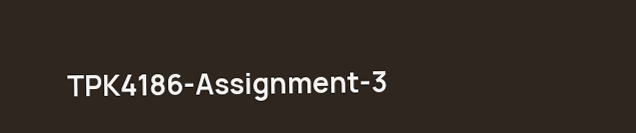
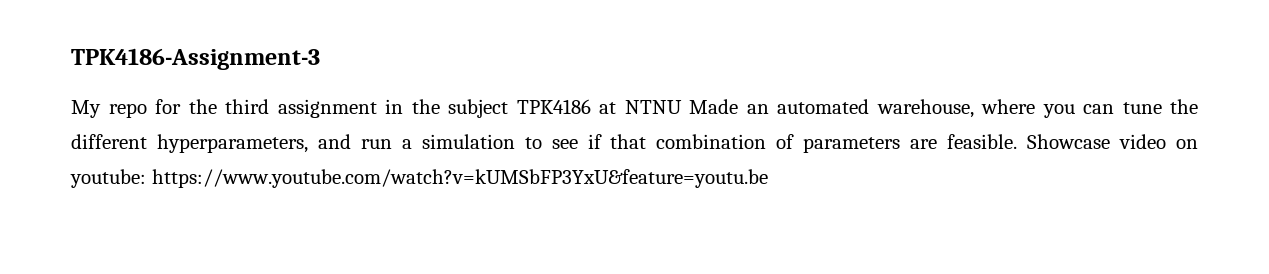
(388, 87) none -> [71,99,1198,118] [71,134,1199,153] [70,169,768,188] // My repo for the third assignment in the subject TPK4186 at NTNU Made an automated warehouse, where you can tune the different hyperparameters, and run a simulation to see if that combination of parameters are feasible. Showcase video on youtube: https://www.youtube.com/watch?v=kUMSbFP3YxU&feature=youtu.be

